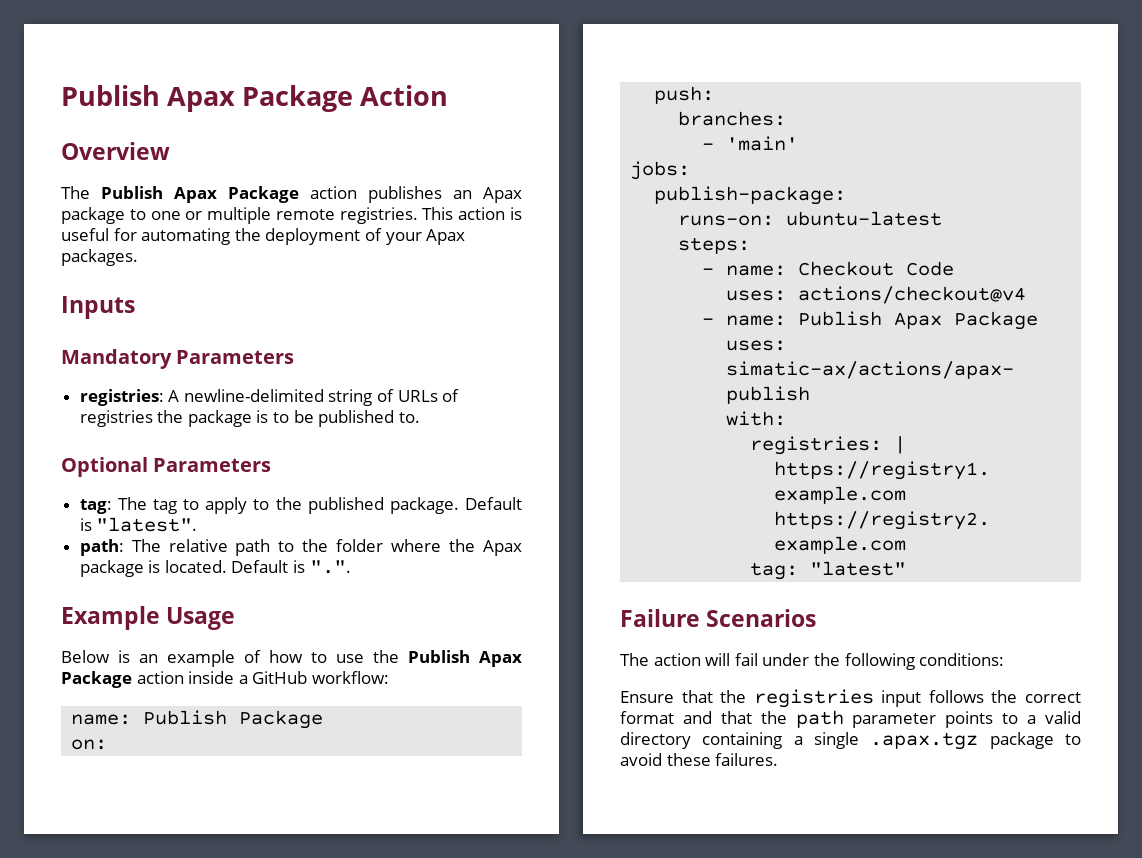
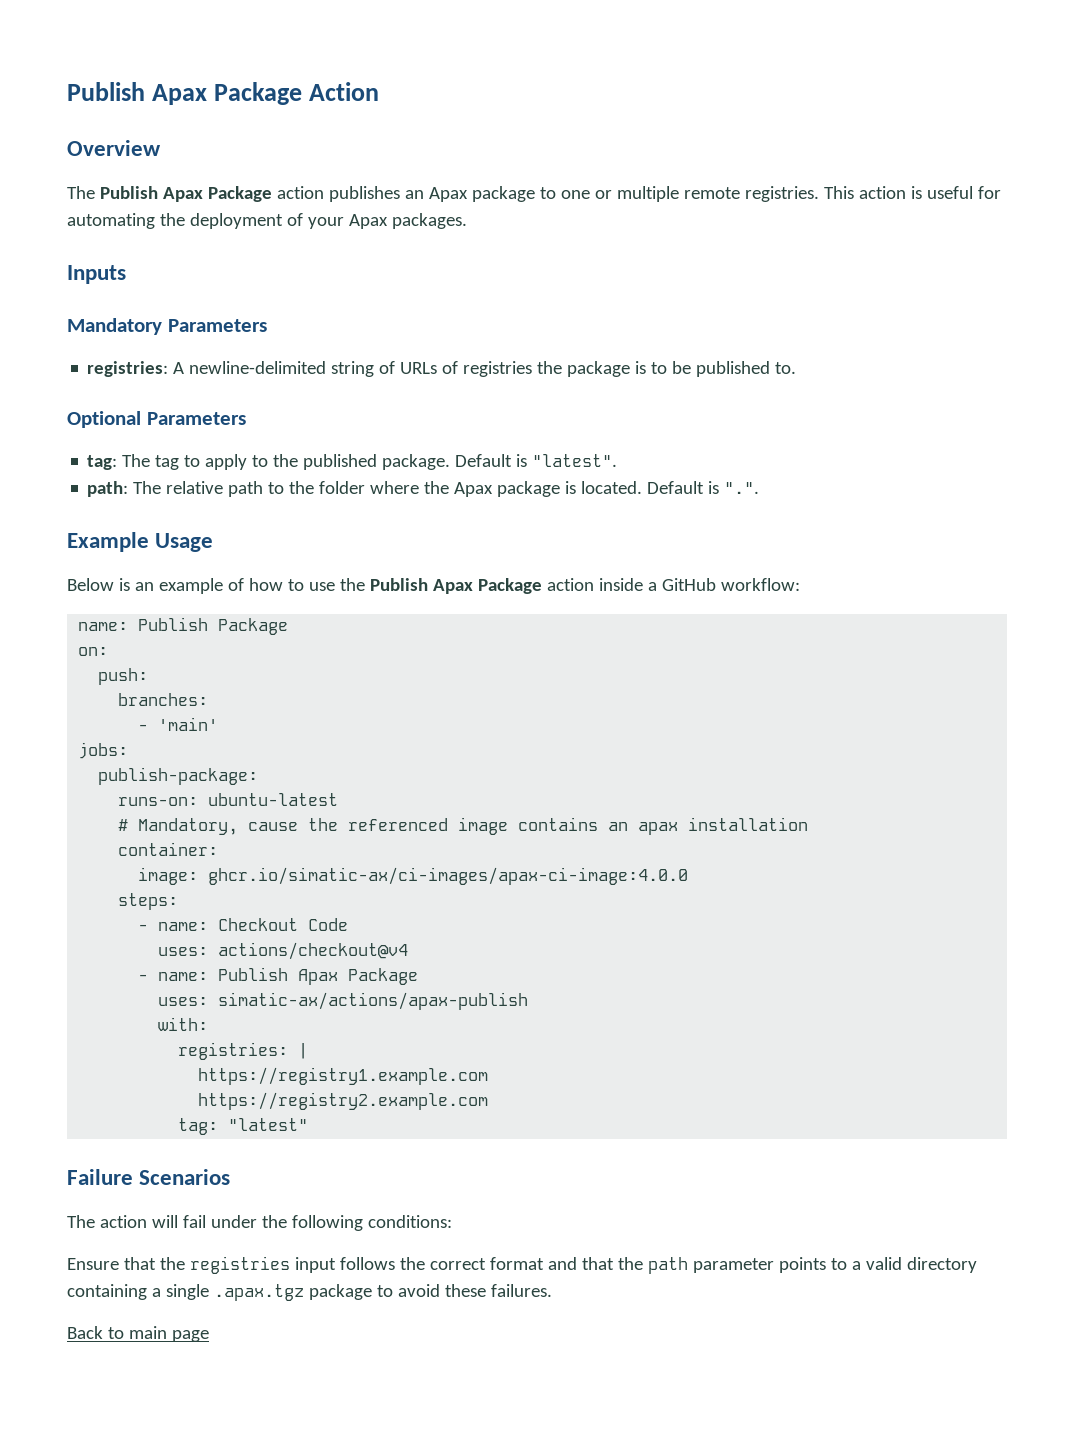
(943, 218) none -> [118,817,809,835] [118,842,219,856] [138,867,689,885] // # Mandatory, cause the referenced image contains an apax installation // container: // image: ghcr.io/simatic-ax/ci-images/apax-ci-image:4.0.0
(779, 759) none -> [67,1326,209,1342] // Back to main page

